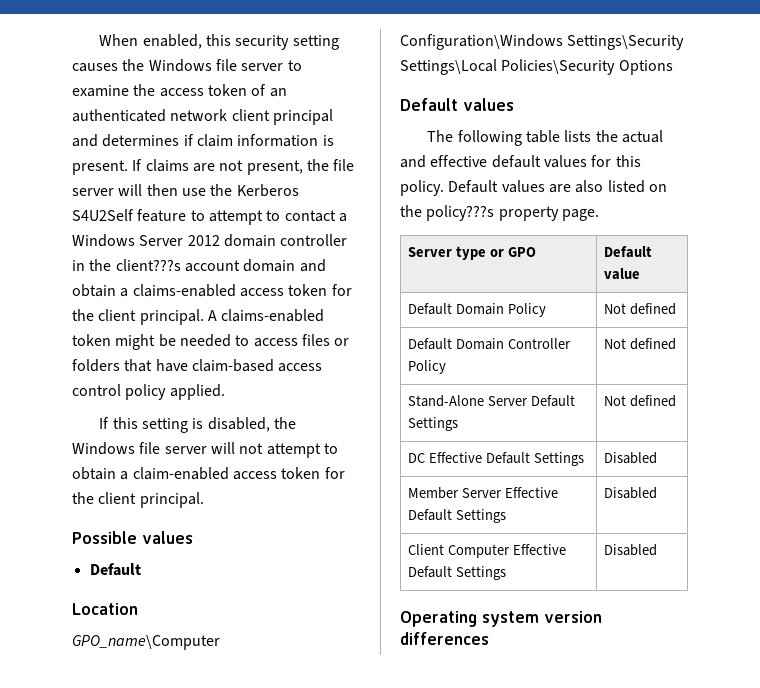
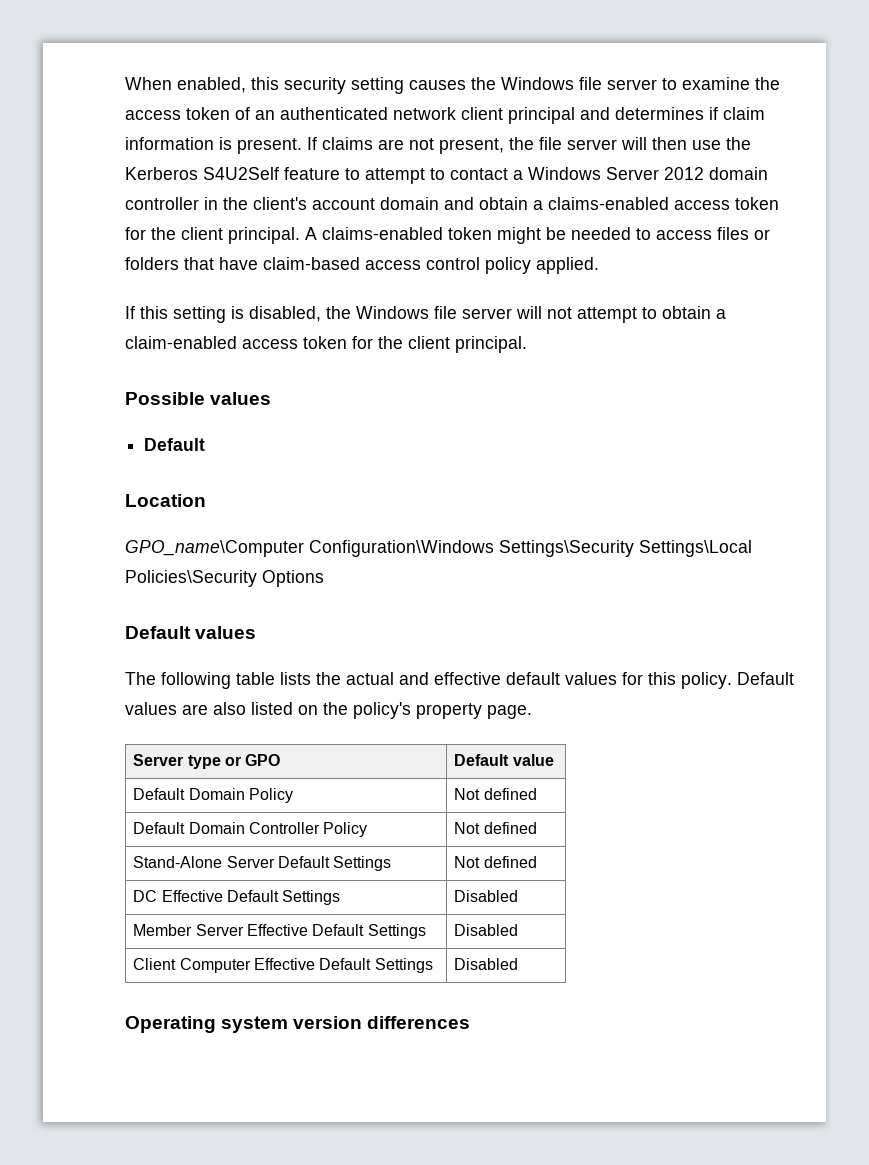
[115,259,181,271] client???s -> [253,197,307,210] client's
[426,205,495,221] policy???s -> [353,702,411,719] policy's

